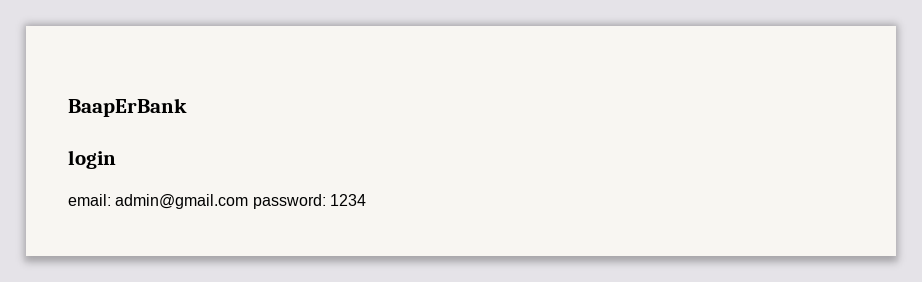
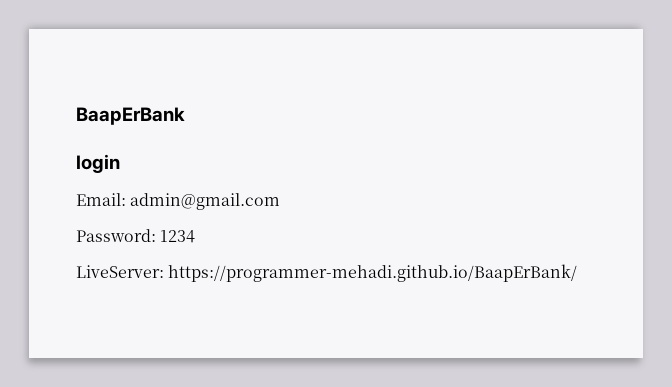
[68,194,111,206] email: -> [76,193,126,206] Email:
[252,194,326,209] password: -> [76,229,156,242] // Password:
(366, 200) none -> [76,264,578,282] // LiveServer: https://programmer-mehadi.github.io/BaapErBank/

